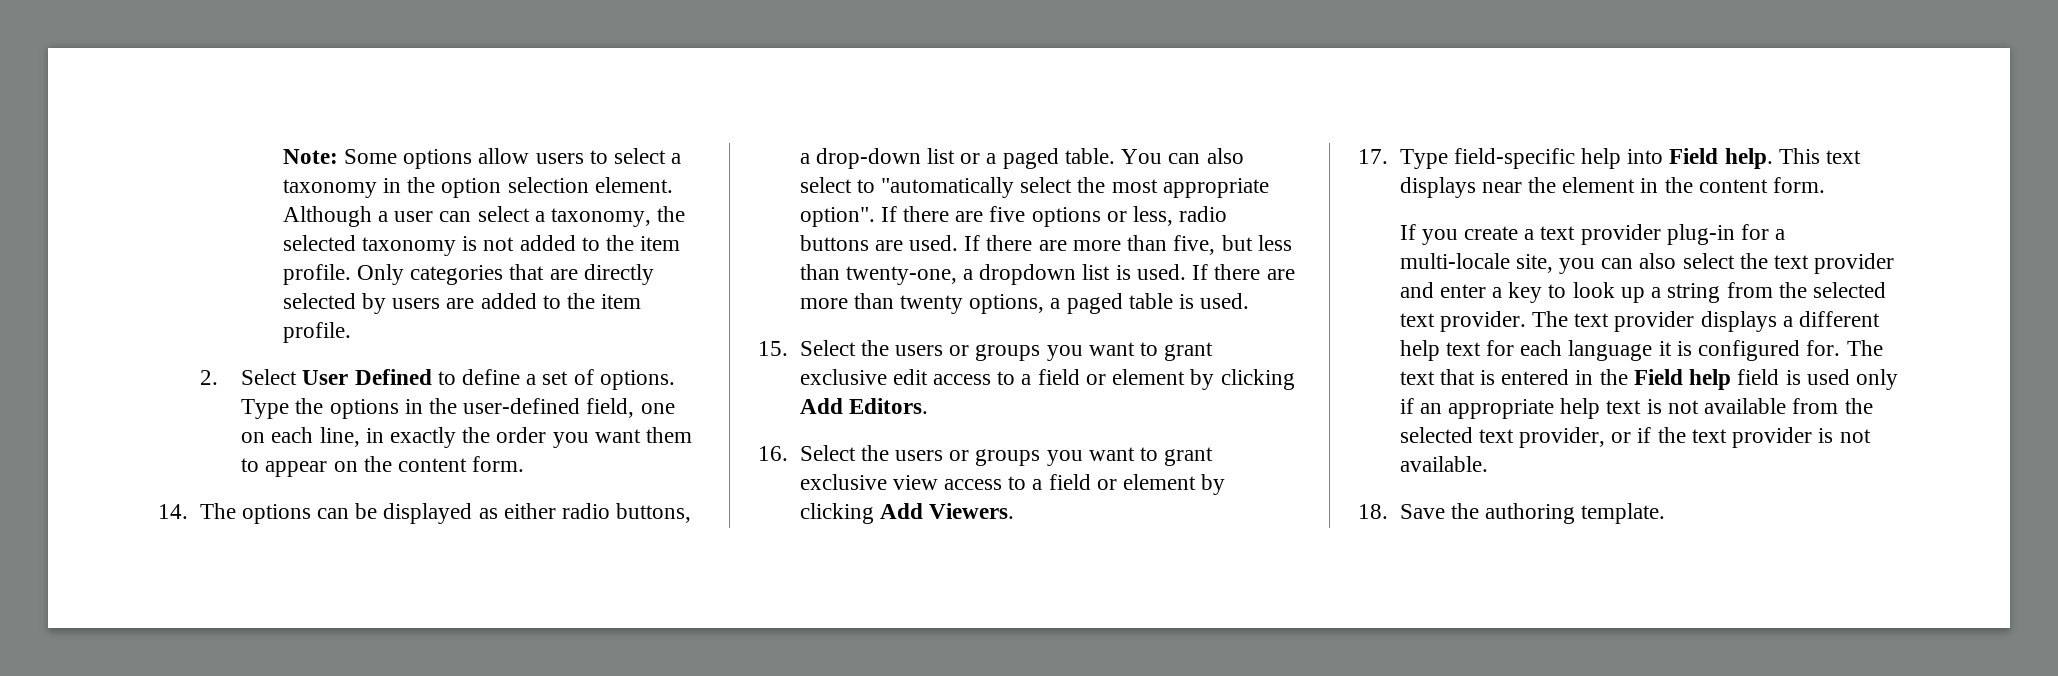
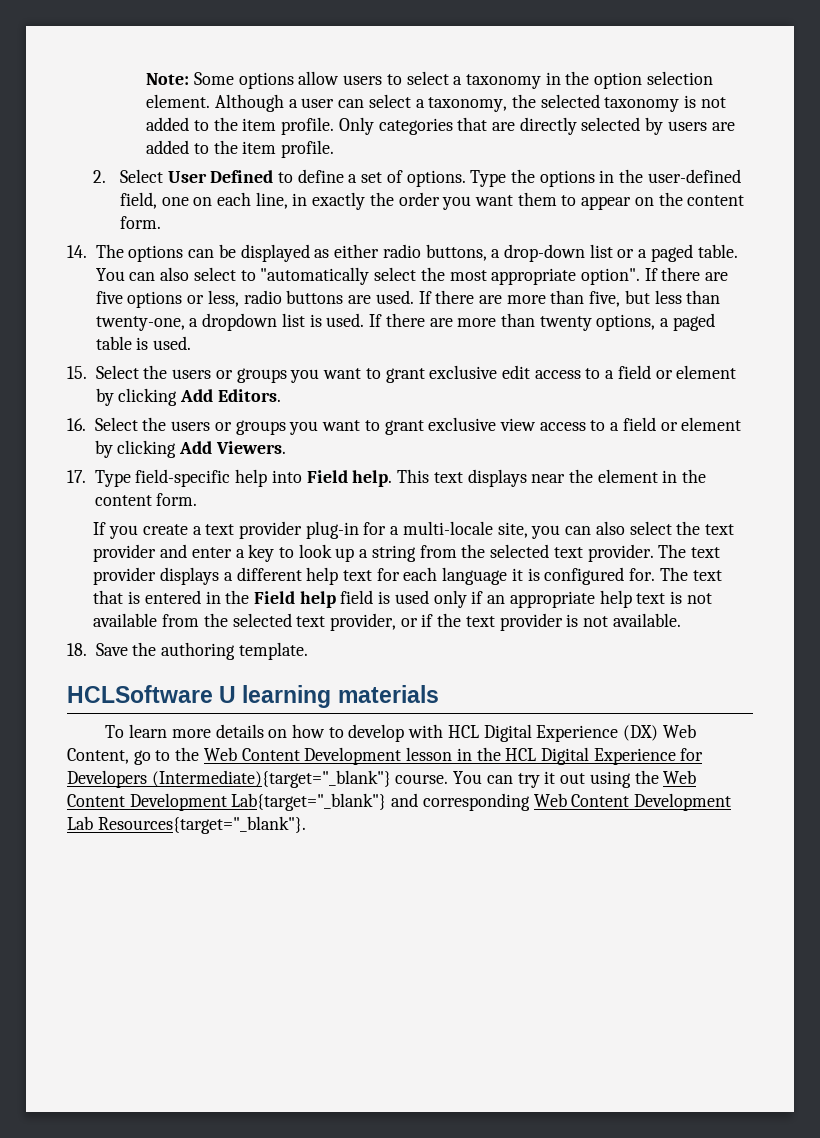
(1666, 513) none -> [67,685,439,708] [105,724,696,742] [67,747,704,765] [67,770,697,788] [67,793,732,811] [67,816,306,834] // HCLSoftware U learning materials // To learn more details on how to develop with HCL Digital Experience (DX) Web Content, go to the Web Content Development lesson in the HCL Digital Experience for Developers (Intermediate){target="_blank"} course. You can try it out using the Web Content Development Lab{target="_blank"} and corresponding Web Content Development Lab Resources{target="_blank"}.

